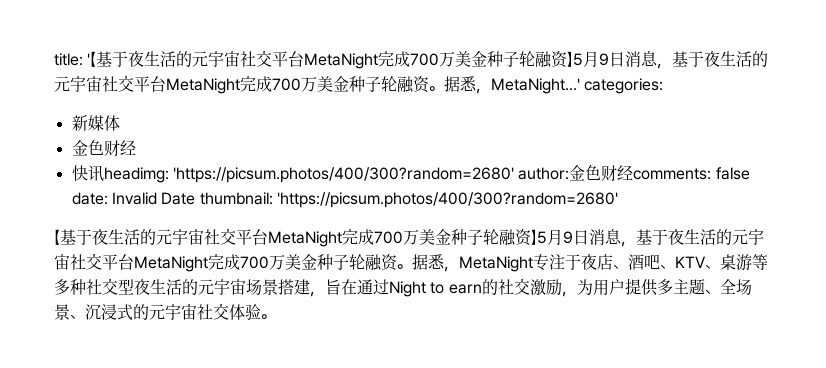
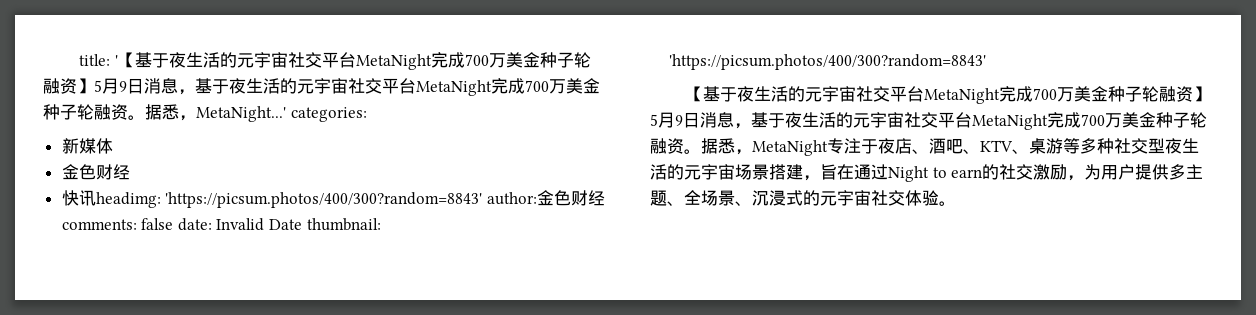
[172,167,514,183] 'https://picsum.photos/400/300?random=2680' -> [165,192,483,208] 'https://picsum.photos/400/300?random=8843'
[276,192,618,208] 'https://picsum.photos/400/300?random=2680' -> [668,54,986,70] 'https://picsum.photos/400/300?random=8843'

